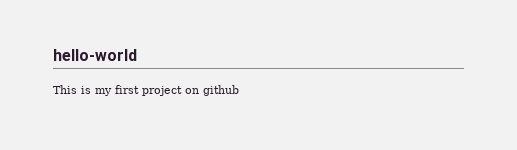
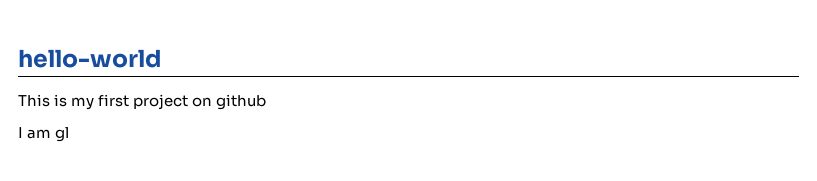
(239, 90) none -> [18,127,70,142] // I am gl

